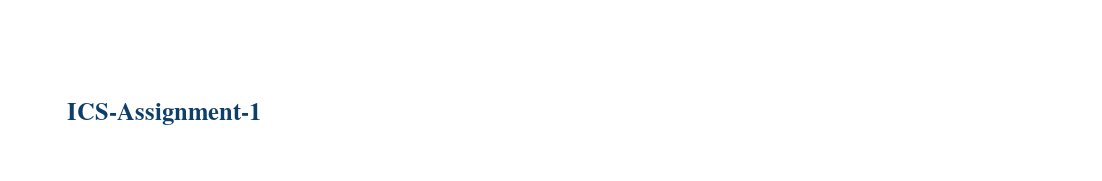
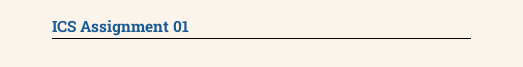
[67,103,261,125] ICS-Assignment-1 -> [52,20,190,36] ICS Assignment 01

